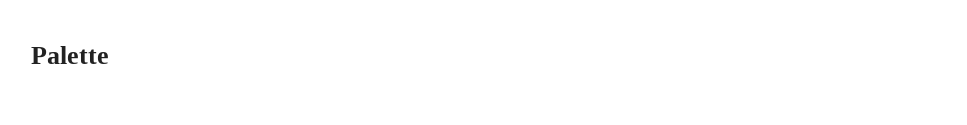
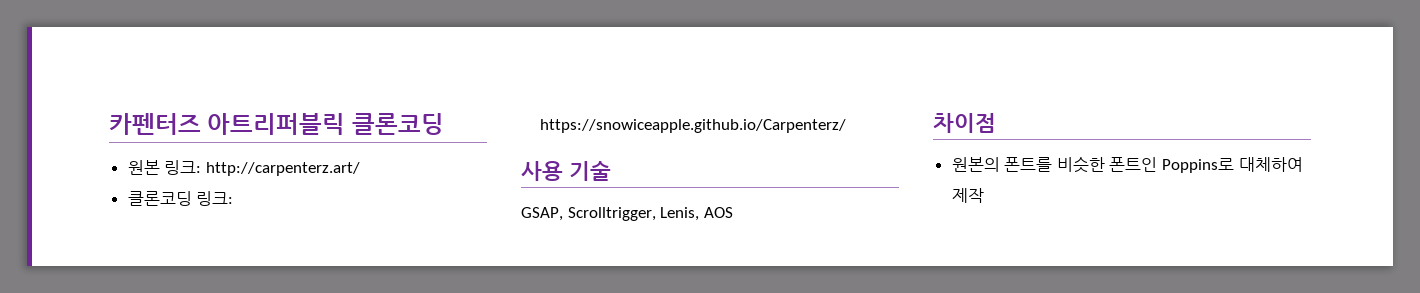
[31,46,109,64] Palette -> [109,113,444,135] [127,160,360,176] [127,191,234,206] [539,119,846,133] [521,161,611,181] [521,207,733,221] [933,113,996,133] [951,156,1303,173] [951,188,984,203] 카펜터즈 아트리퍼블릭 클론코딩 // 원본 링크: http://carpenterz.art/ // 클론코딩 링크: https://snowiceapple.github.io/Carpenterz/ // 사용 기술 // GSAP, Scrolltrigger, Lenis, AOS // 차이점 // 원본의 폰트를 비슷한 폰트인 Poppins로 대체하여 제작

